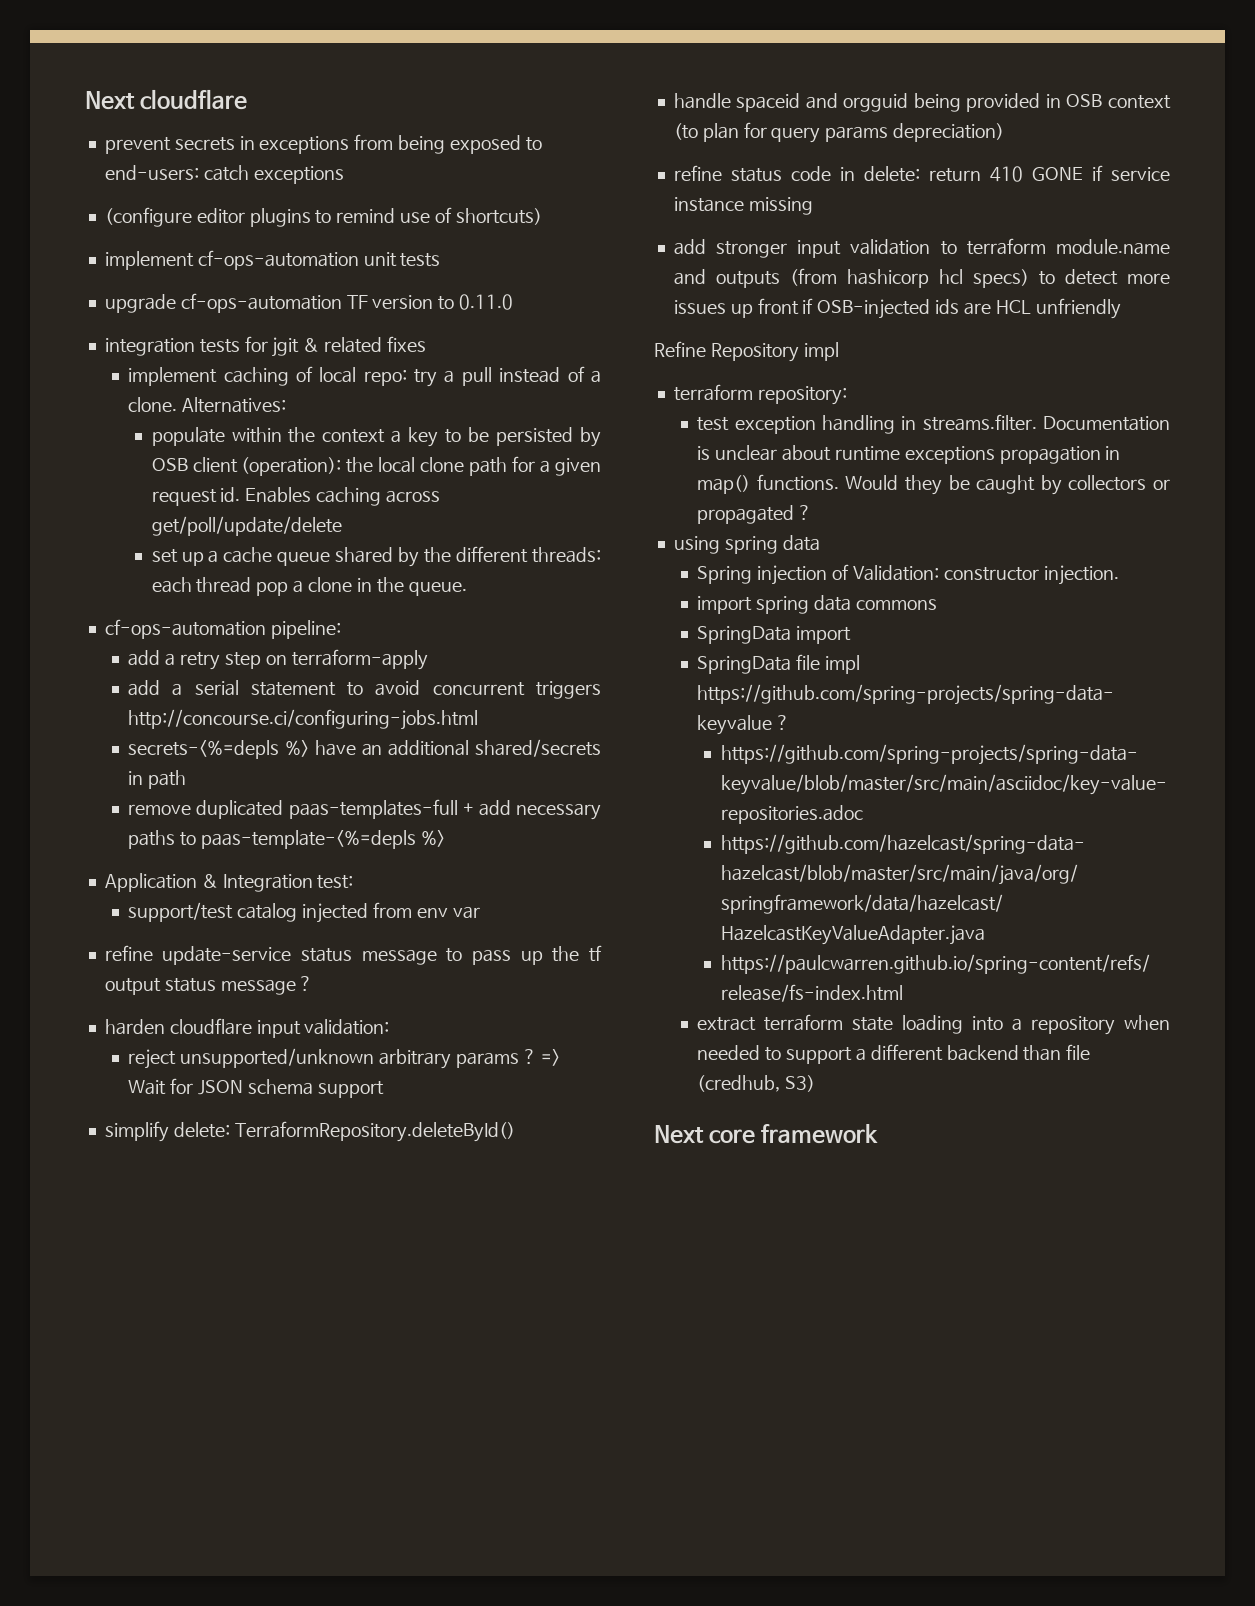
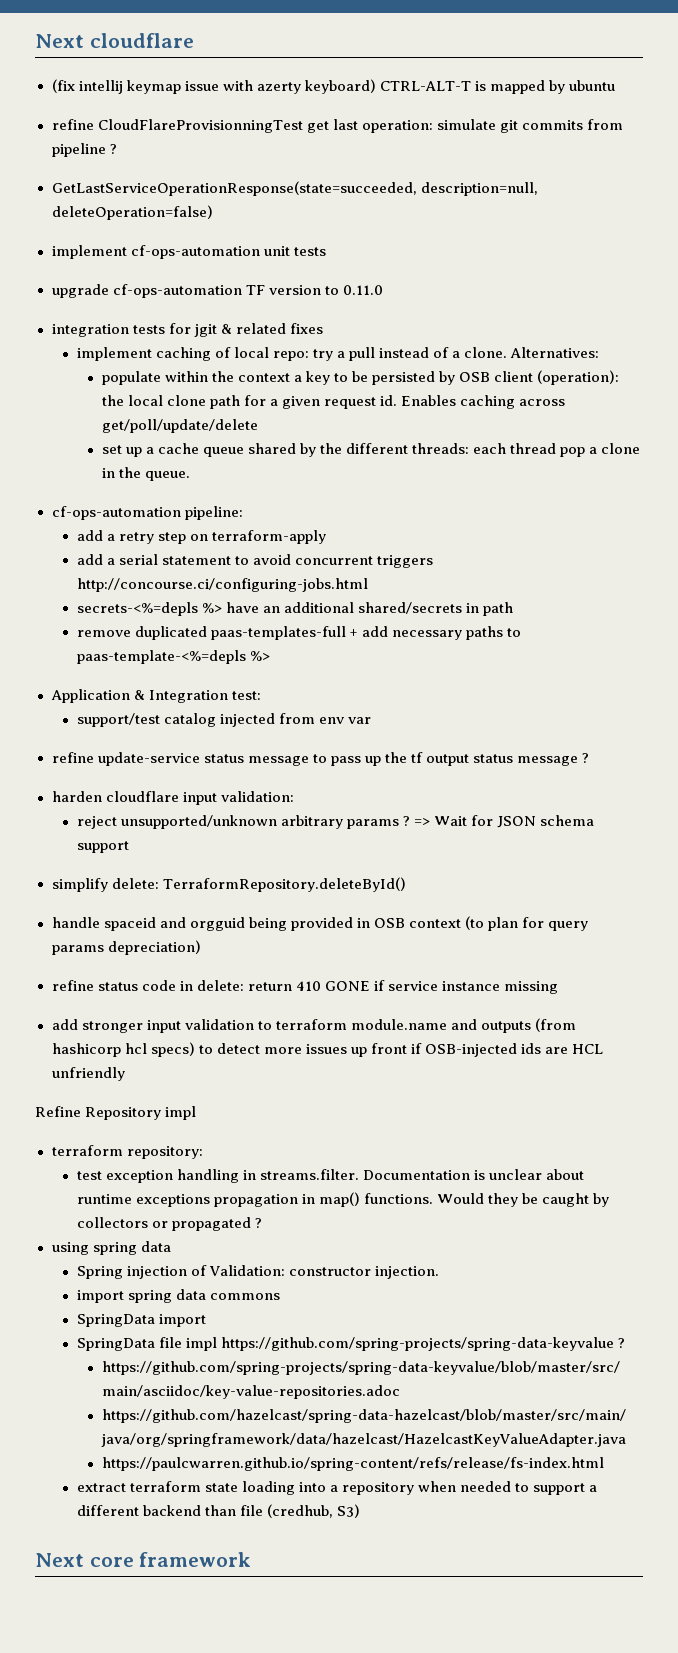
[104,134,542,154] [104,165,344,184] [104,207,542,227] prevent secrets in exceptions from being exposed to end-users: catch exceptions // (configure editor plugins to remind use of shortcuts) -> [51,79,616,94] [51,119,623,133] [51,143,117,157] [51,181,538,196] [51,205,213,220] (fix intellij keymap issue with azerty keyboard) CTRL-ALT-T is mapped by ubuntu // refine CloudFlareProvisionningTest get last operation: simulate git commits from pipeline ? // GetLastServiceOperationResponse(state=succeeded, description=null, deleteOperation=false)

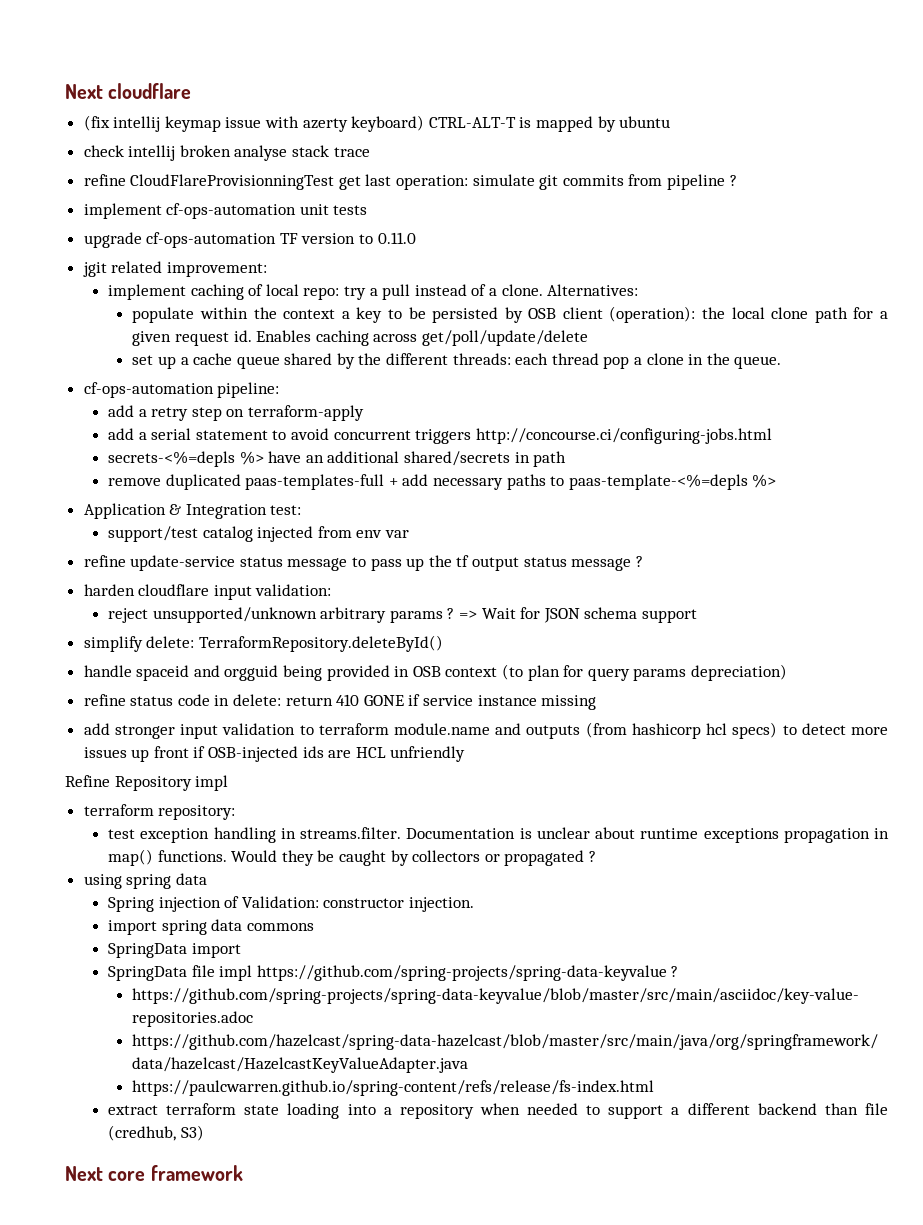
(616, 85) none -> [83,145,370,161] // check intellij broken analyse stack trace
[51,181,538,196] [51,205,213,220] // GetLastServiceOperationResponse(state=succeeded, description=null, deleteOperation=false) -> (737, 180) none
[51,323,323,337] integration tests for jgit & related fixes -> [82,261,267,277] jgit related improvement:

